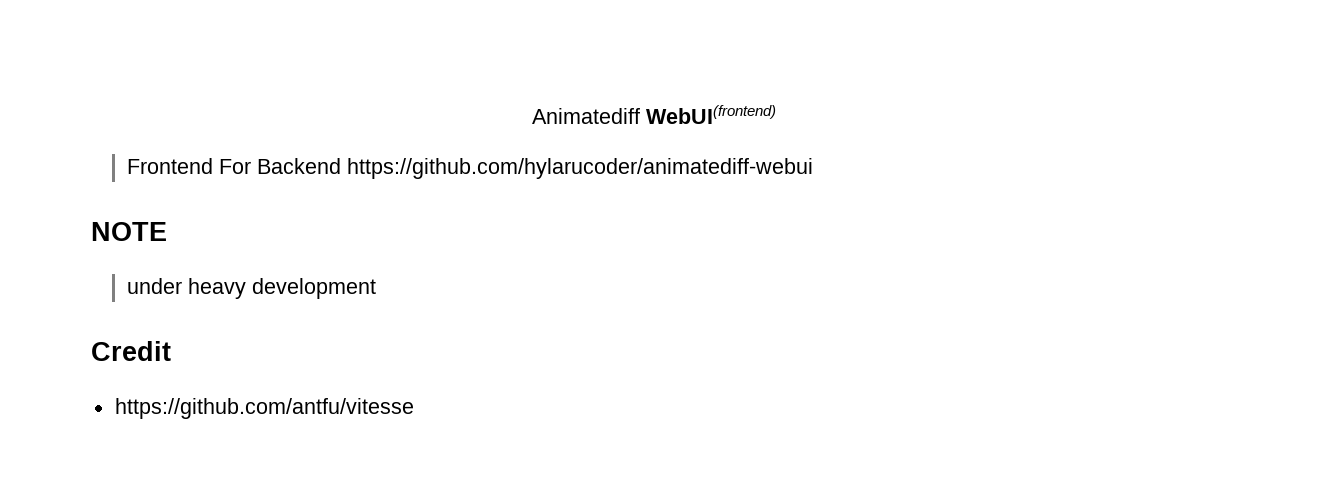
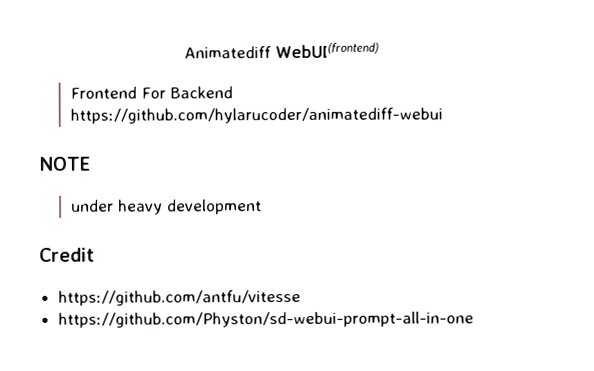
(414, 408) none -> [57,311,474,328] // https://github.com/Physton/sd-webui-prompt-all-in-one

